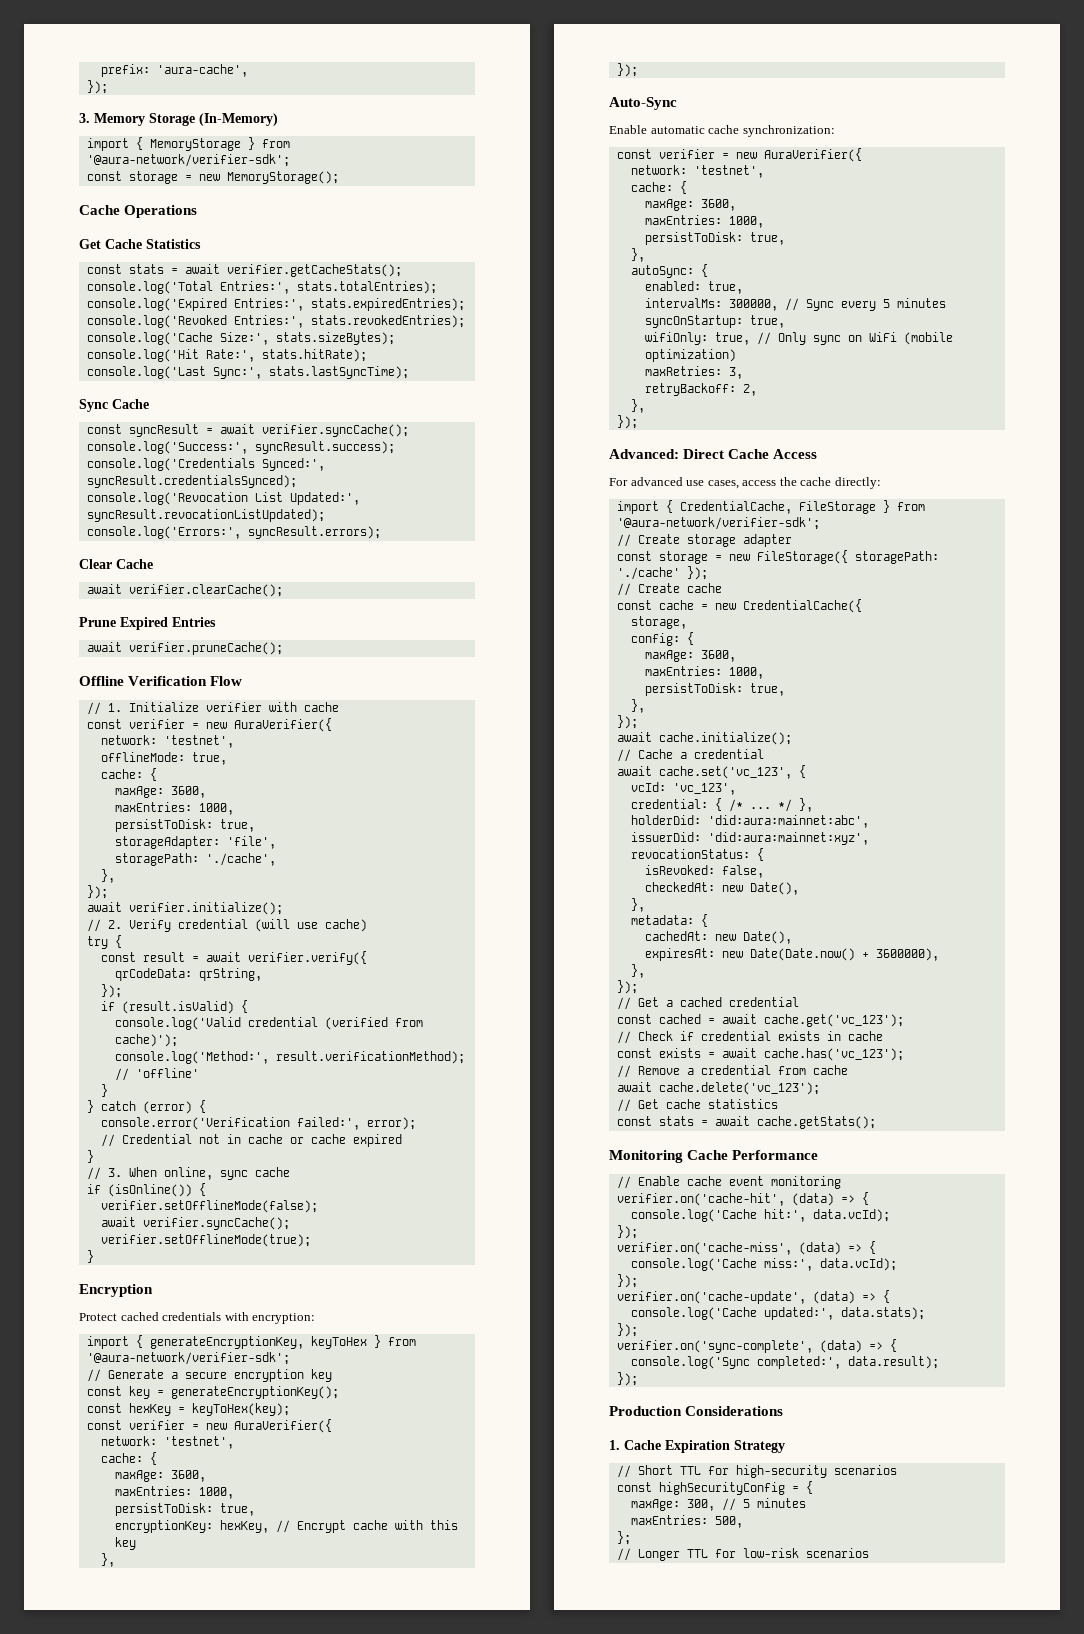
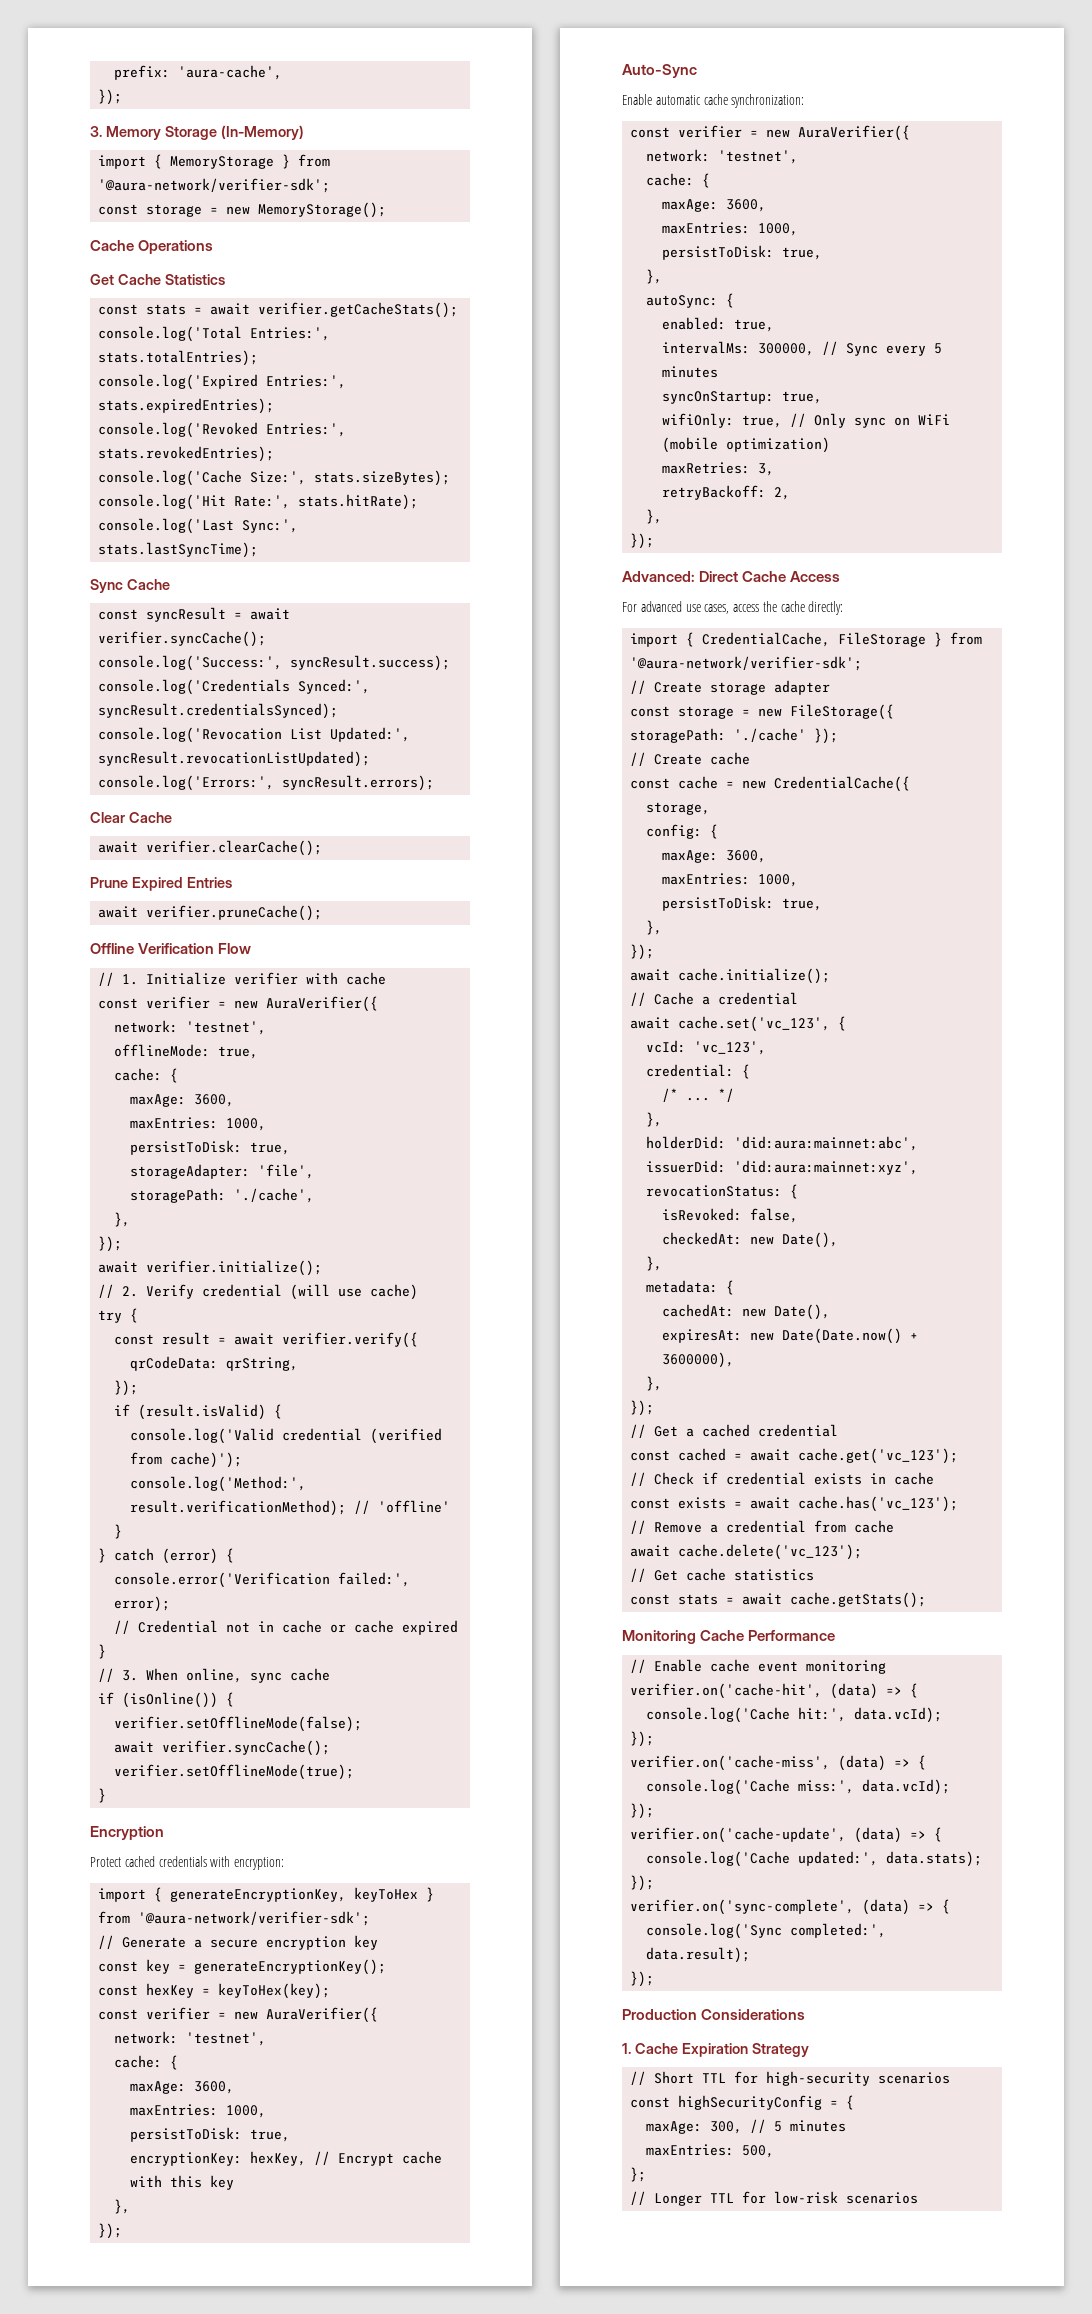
(722, 804) none -> (751, 1071) //
(792, 805) none -> (735, 1095) //

